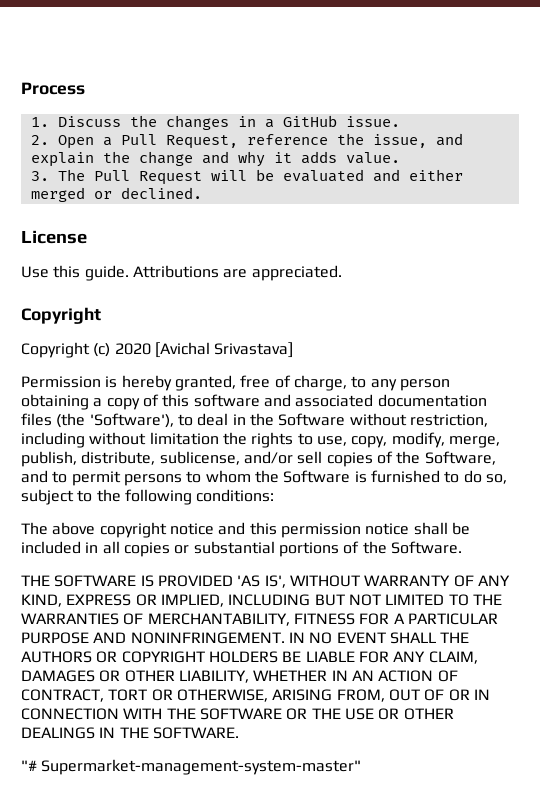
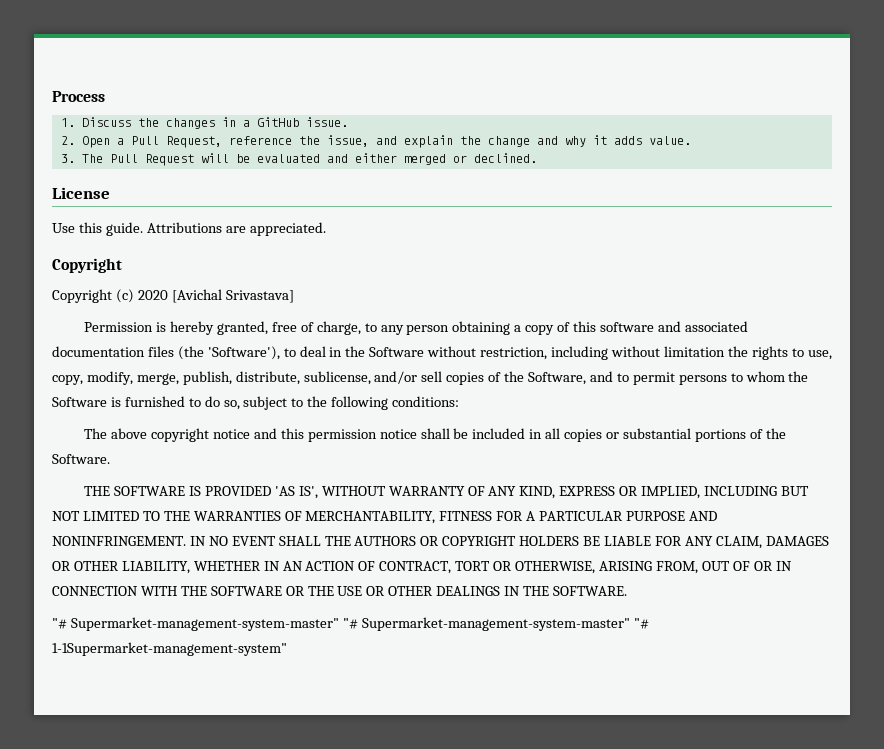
(362, 767) none -> [342,617,649,631] [52,642,287,656] "# Supermarket-management-system-master" "# 1-1Supermarket-management-system"

